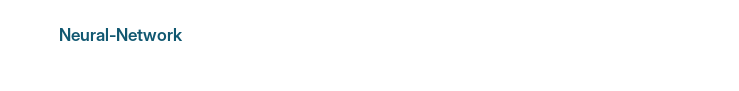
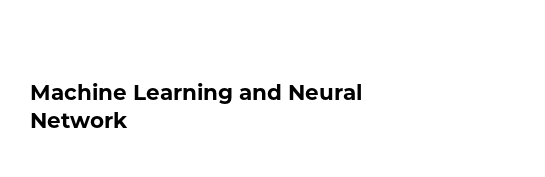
[59,28,183,41] Neural-Network -> [30,83,362,104] [30,112,128,128] Machine Learning and Neural Network

